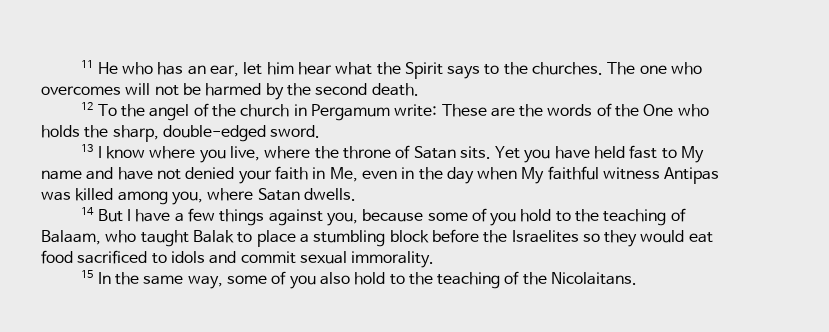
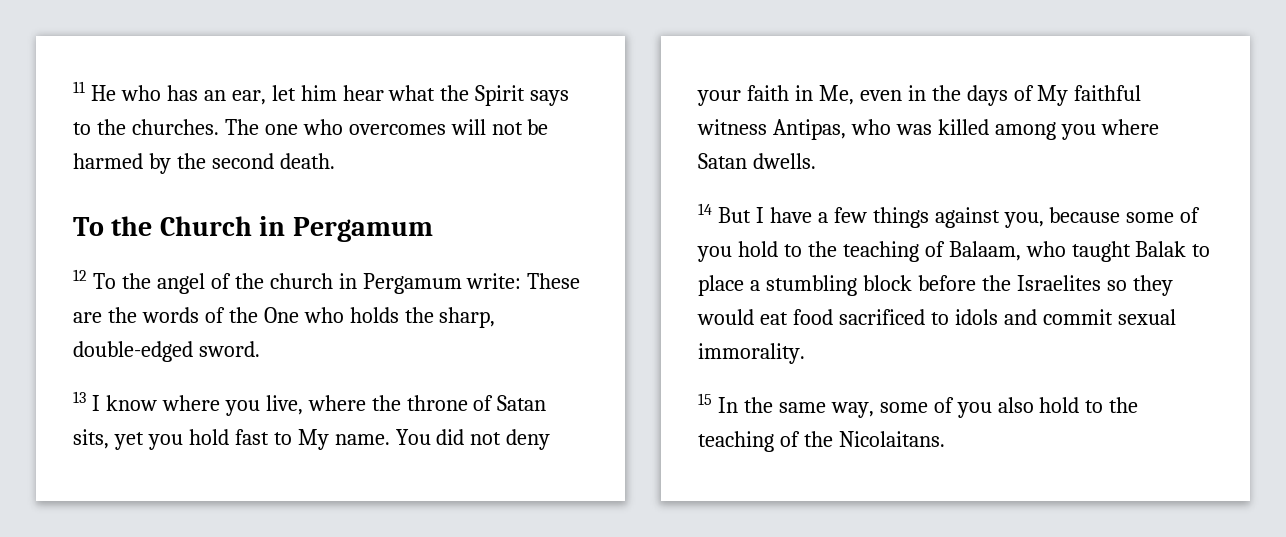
(419, 89) none -> [73,216,433,242] // To the Church in Pergamum
[459,145,705,163] [41,167,235,180] sits. Yet you have held fast to My name and have not denied -> [73,429,551,450] sits, yet you hold fast to My name. You did not deny
[446,167,518,184] day when -> [966,85,1034,106] days of
[664,167,720,184] Antipas -> [772,119,891,140] Antipas, who
[171,191,203,205] you, -> [1060,124,1096,140] you

